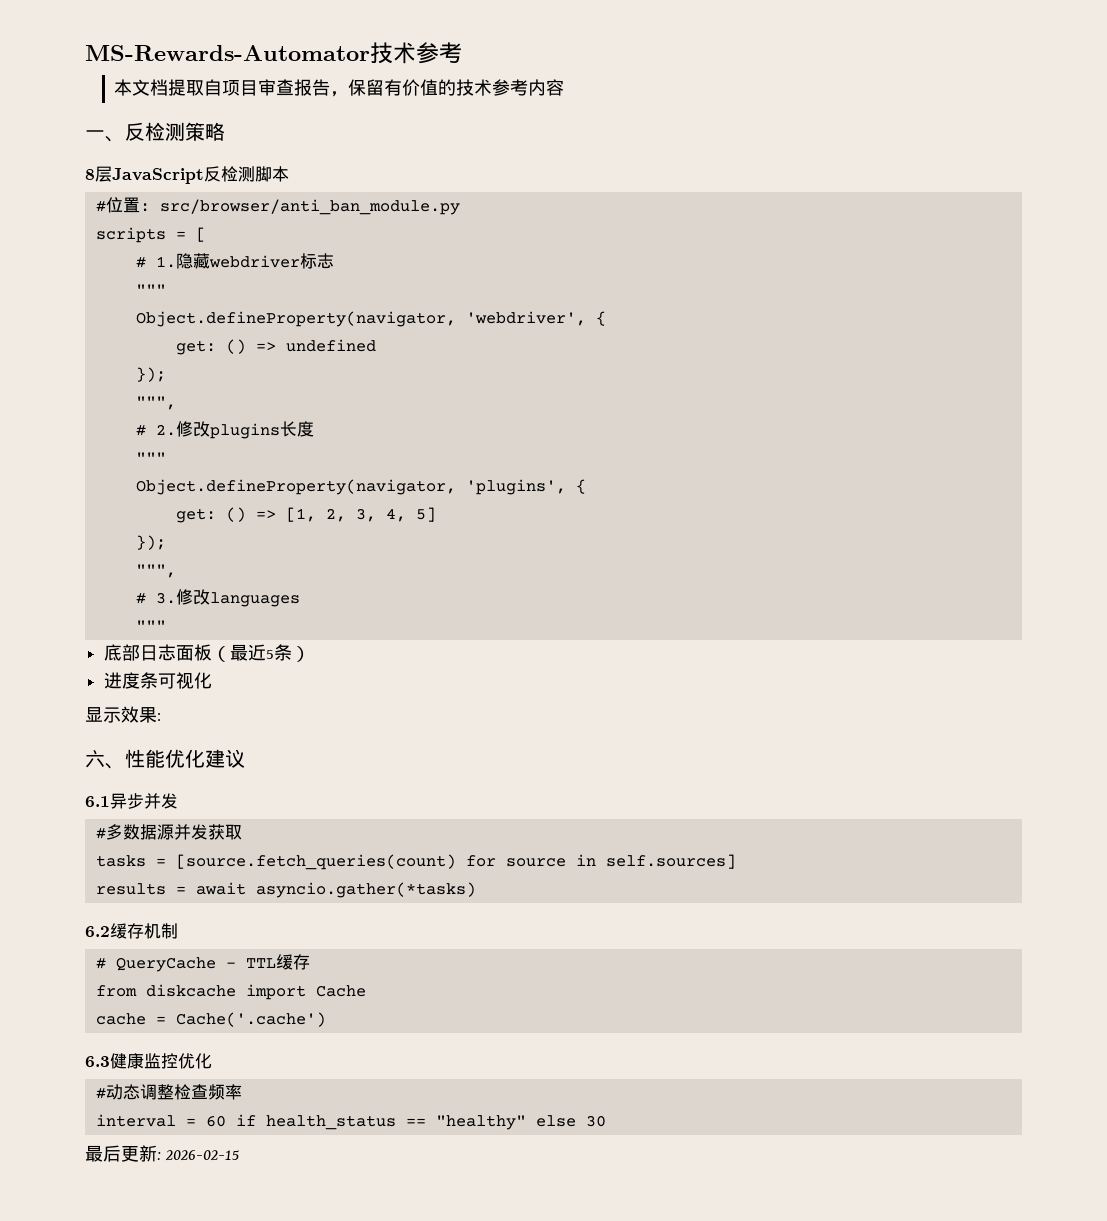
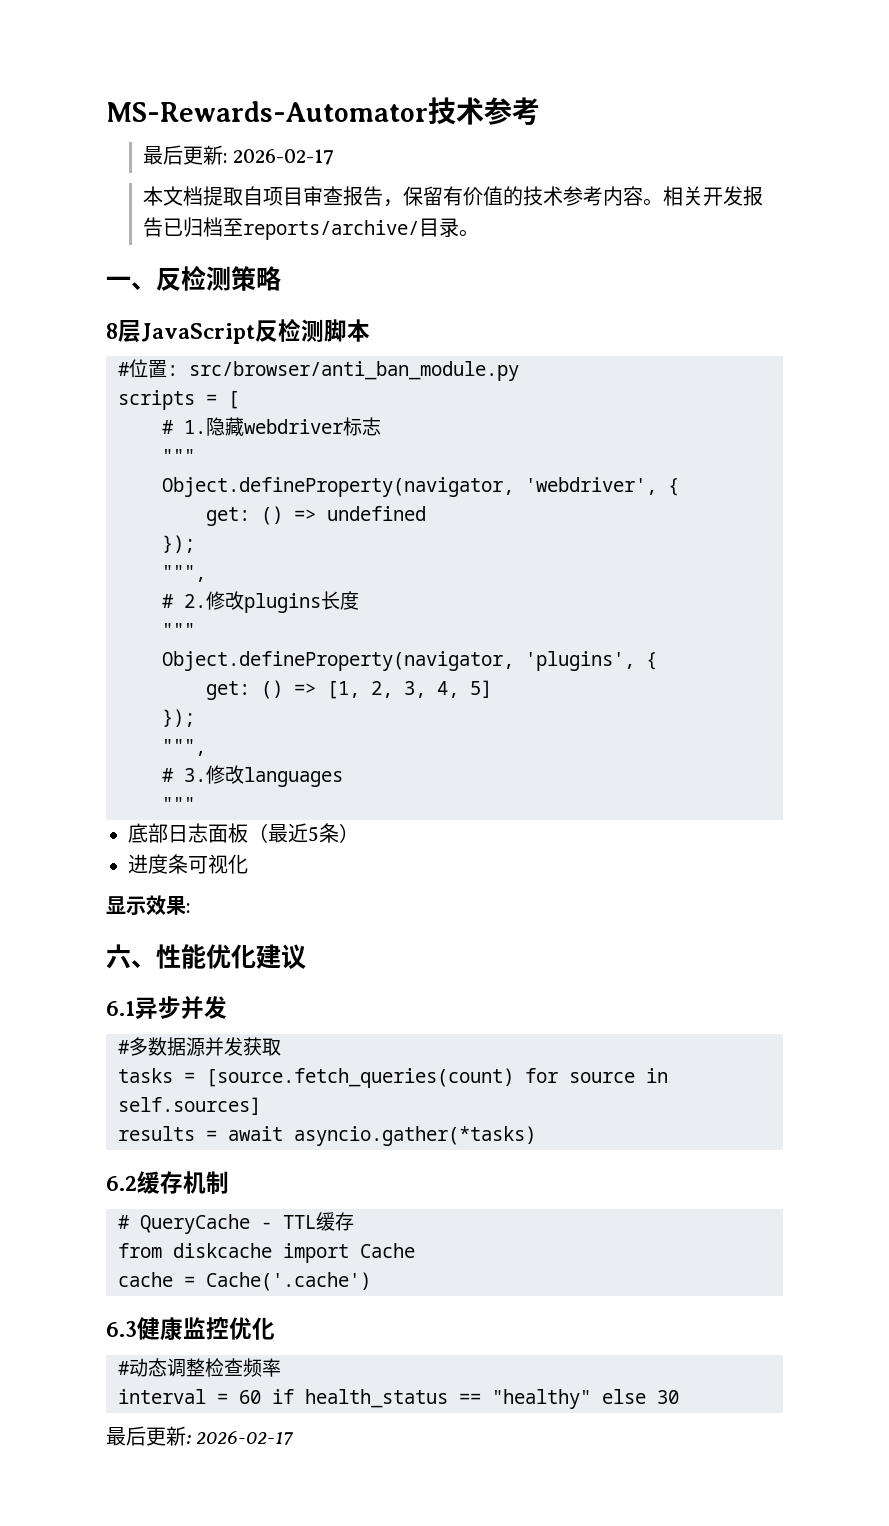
(462, 52) none -> [143,145,334,165] // 最后更新: 2026-02-17
(565, 87) none -> [643,186,764,206] [143,217,480,240] 。相关开发报告已归档至reports/archive/目录。
[164,1150,239,1161] 2026-02-15 -> [196,1431,295,1445] 2026-02-17

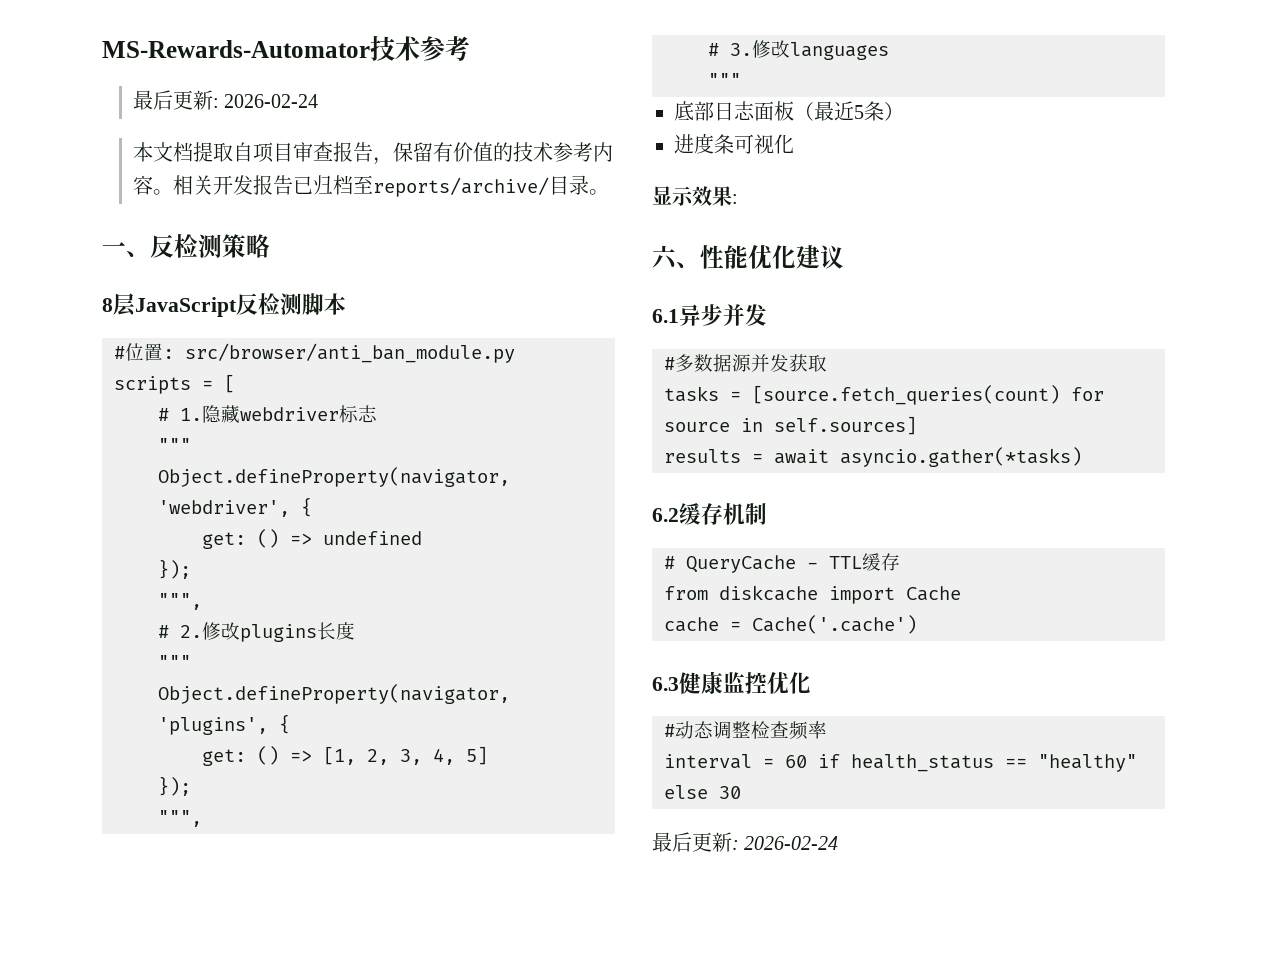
[232,149,334,165] 2026-02-17 -> [224,94,319,108] 2026-02-24
[196,1431,295,1445] 2026-02-17 -> [744,836,839,850] 2026-02-24

